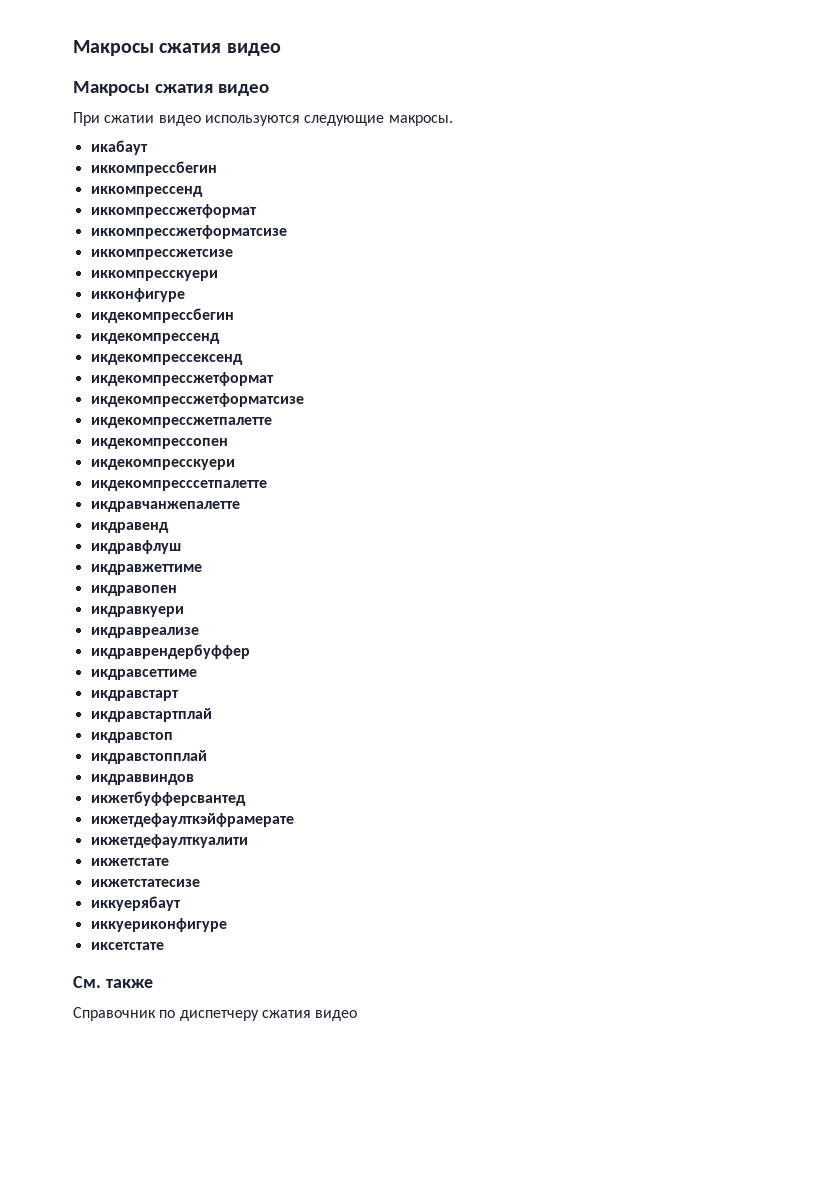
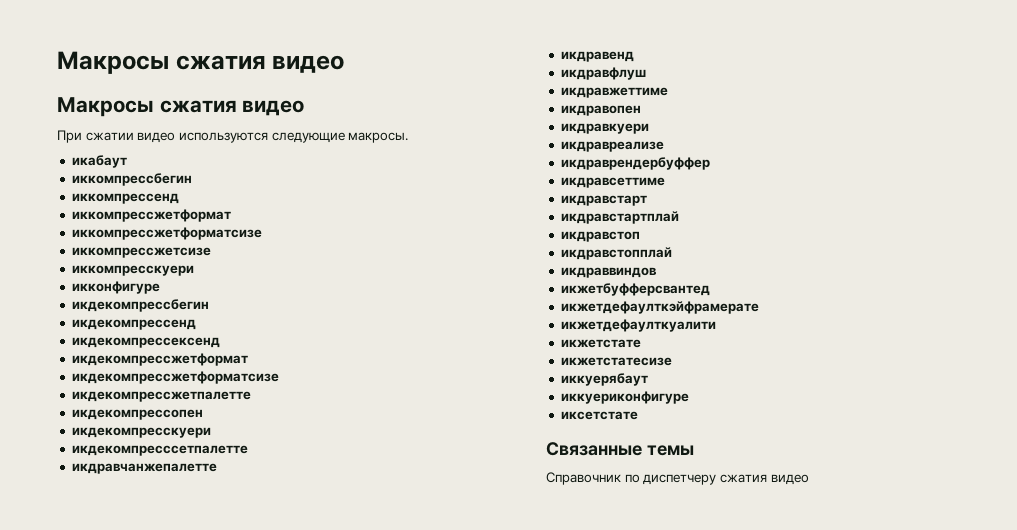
[73,976,153,988] См. также -> [546,442,694,456] Связанные темы

